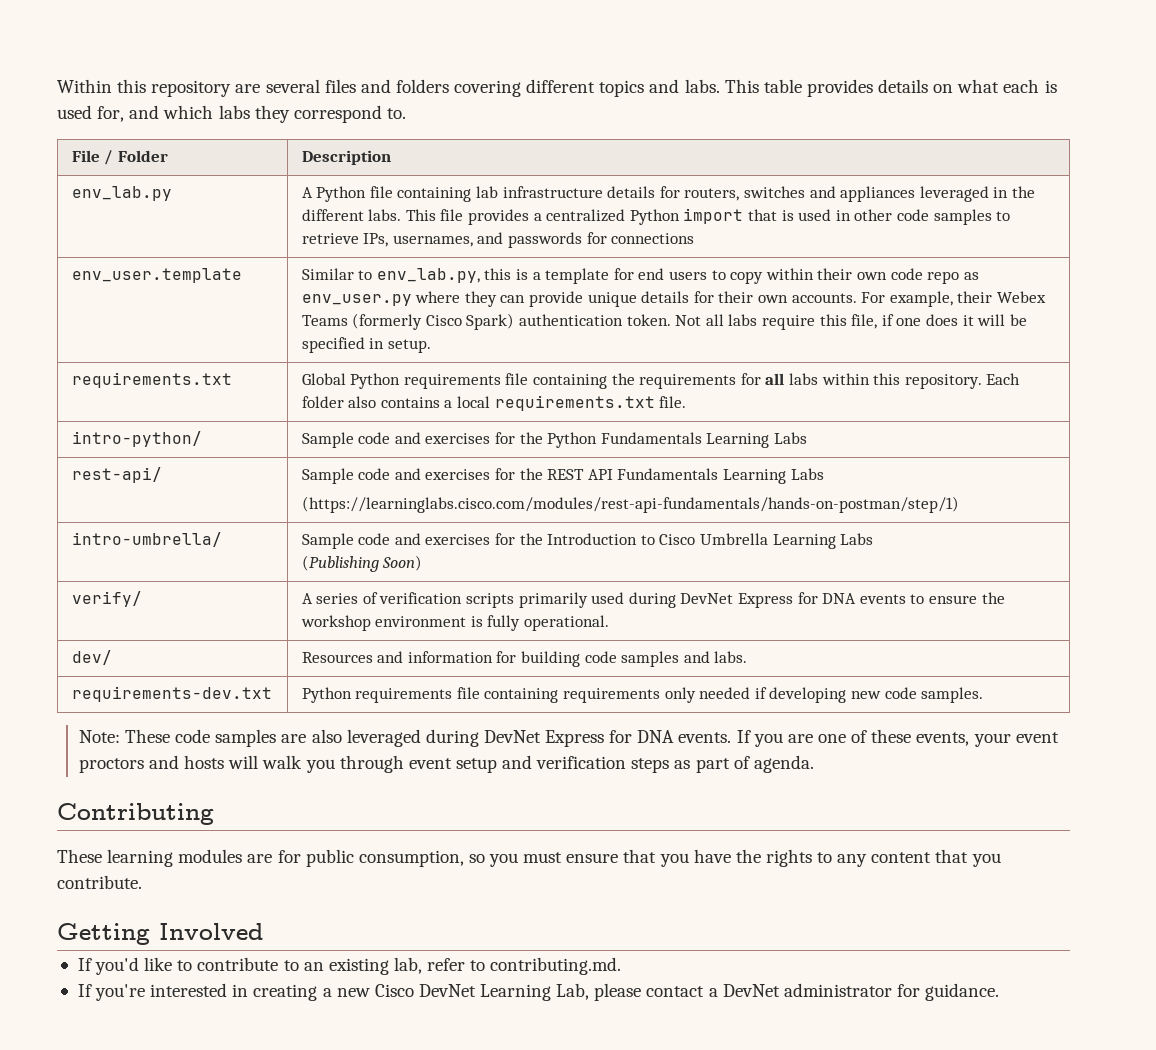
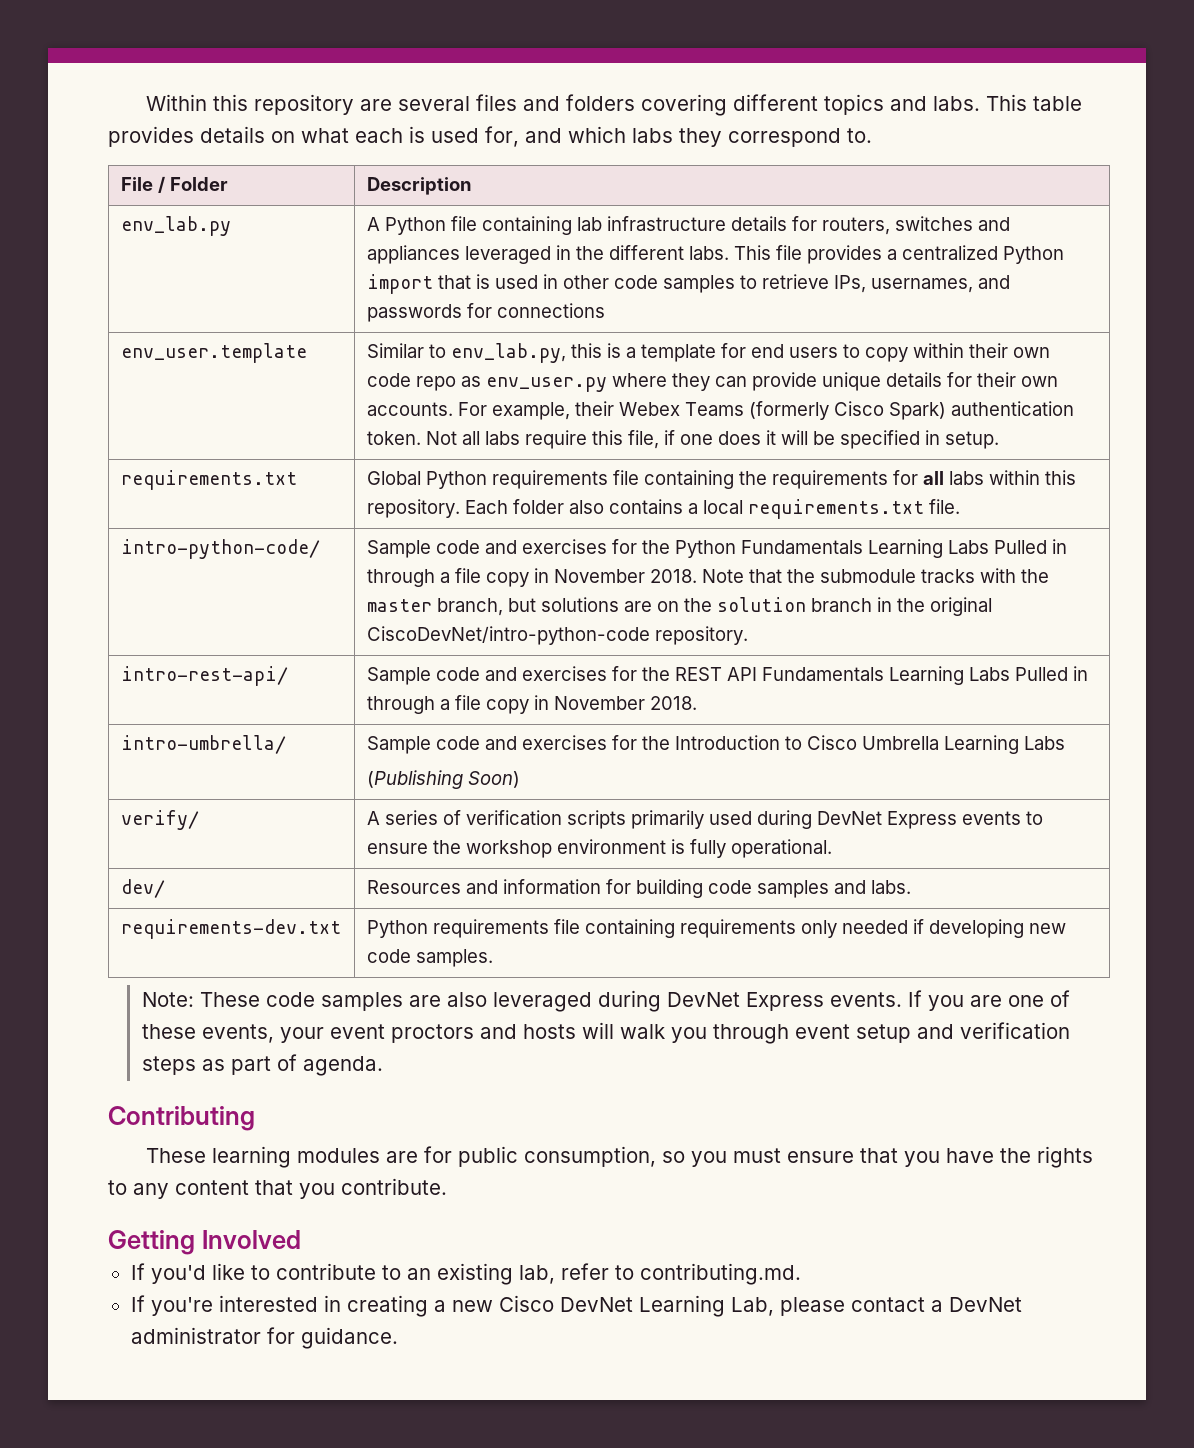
[71,431,202,447] intro-python/ -> [120,539,320,559] intro-python-code/
[71,467,162,483] // rest-api/ -> [993,539,1067,554] [366,568,1049,587] [366,597,992,616] [366,626,748,645] [120,666,288,686] Pulled in through a file copy in November 2018. Note that the submodule tracks with the master branch, but solutions are on the solution branch in the original CiscoDevNet/intro-python-code repository. // intro-rest-api/
[301,496,959,513] // (https://learninglabs.cisco.com/modules/rest-api-fundamentals/hands-on-postman/step/1) -> [1014,666,1088,681] [366,695,697,714] Pulled in through a file copy in November 2018.
[797,592,857,604] for DNA -> (957, 820) none
[609,730,675,743] for DNA -> (824, 1001) none

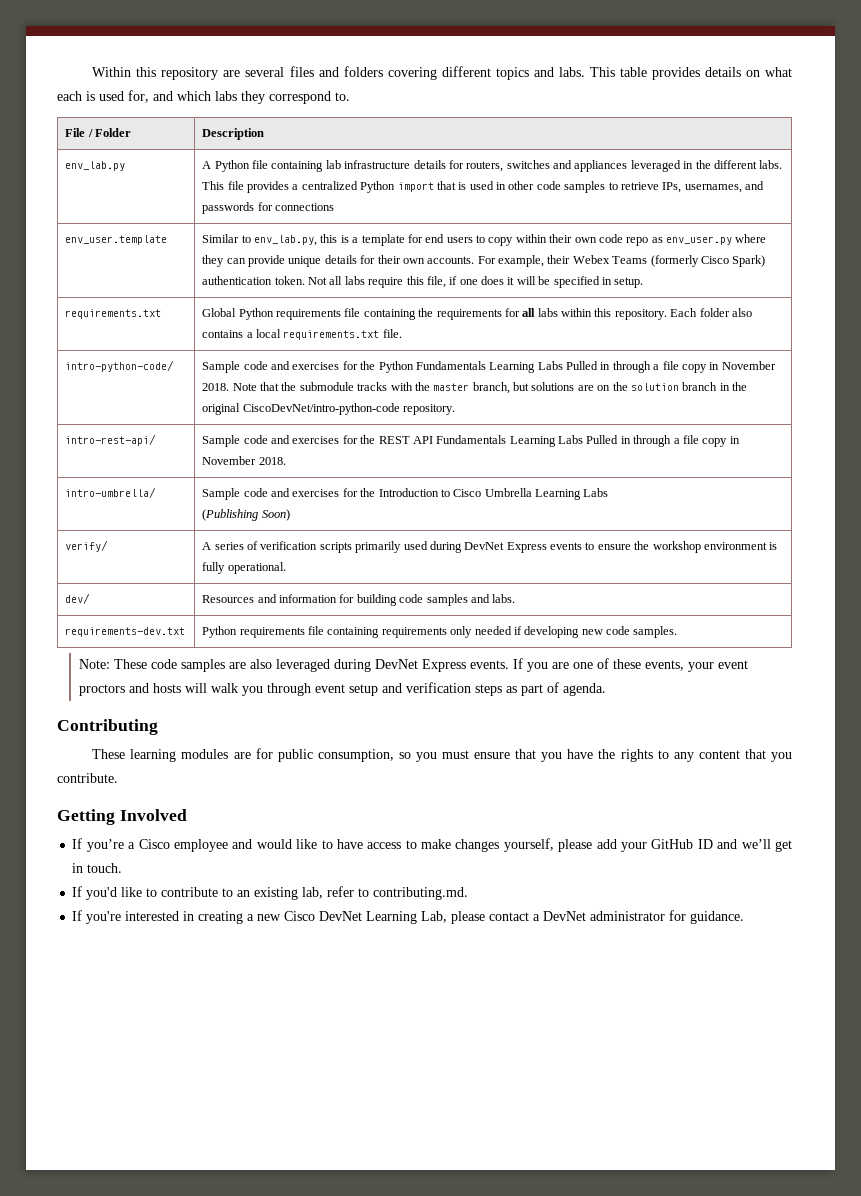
(301, 1239) none -> [72,838,792,852] [72,863,123,873] // If you’re a Cisco employee and would like to have access to make changes yourself, please add your GitHub ID and we’ll get in touch.

